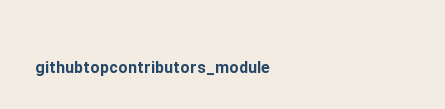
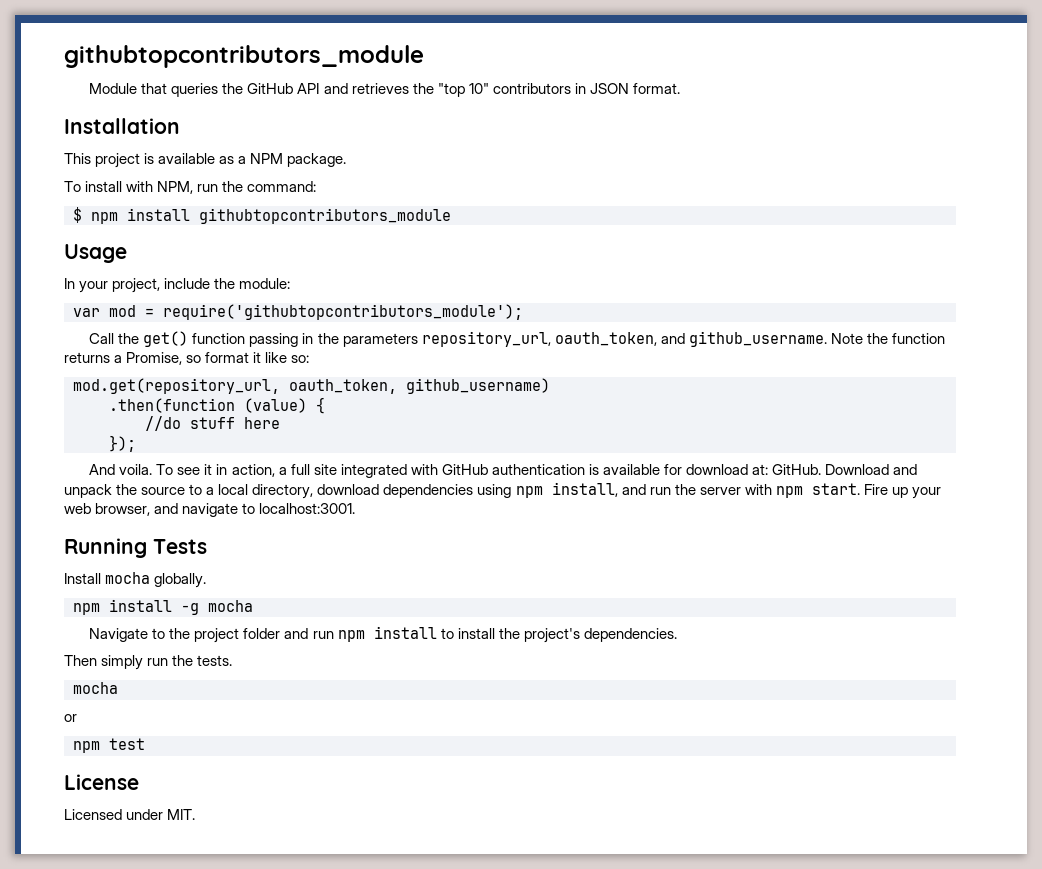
[35,61,270,76] githubtopcontributors_module -> [64,45,424,68] [89,83,680,97] [64,118,180,134] [64,153,347,168] [64,181,317,194] [73,207,451,224] [64,244,127,263] [64,278,291,293] [73,304,523,320] [89,331,945,347] [64,352,310,365] [73,378,550,394] [109,397,325,414] [145,416,280,431] [109,435,136,452] [89,464,918,478] [64,482,941,499] [64,503,356,517] [64,538,207,558] [64,572,207,588] [73,599,253,615] [89,626,677,643] [64,655,233,670] [73,682,118,694] [64,714,77,722] [73,738,145,753] [64,774,139,790] [64,809,196,820] githubtopcontributors_module // Module that queries the GitHub API and retrieves the "top 10" contributors in JSON format. // Installation // This project is available as a NPM package. // To install with NPM, run the command: // $ npm install githubtopcontributors_module // Usage // In your project, include the module: // var mod = require('githubtopcontributors_module'); // Call the get() function passing in the parameters repository_url, oauth_token, and github_username. Note the function returns a Promise, so format it like so: // mod.get(repository_url, oauth_token, github_username) // .then(function (value) { // //do stuff here // }); // And voila. To see it in action, a full site integrated with GitHub authentication is available for download at: GitHub. Download and unpack the source to a local directory, download dependencies using npm install, and run the server with npm start. Fire up your web browser, and navigate to localhost:3001. // Running Tests // Install mocha globally. // npm install -g mocha // Navigate to the project folder and run npm install to install the project's dependencies. // Then simply run the tests. // mocha // or // npm test // License // Licensed under MIT.

